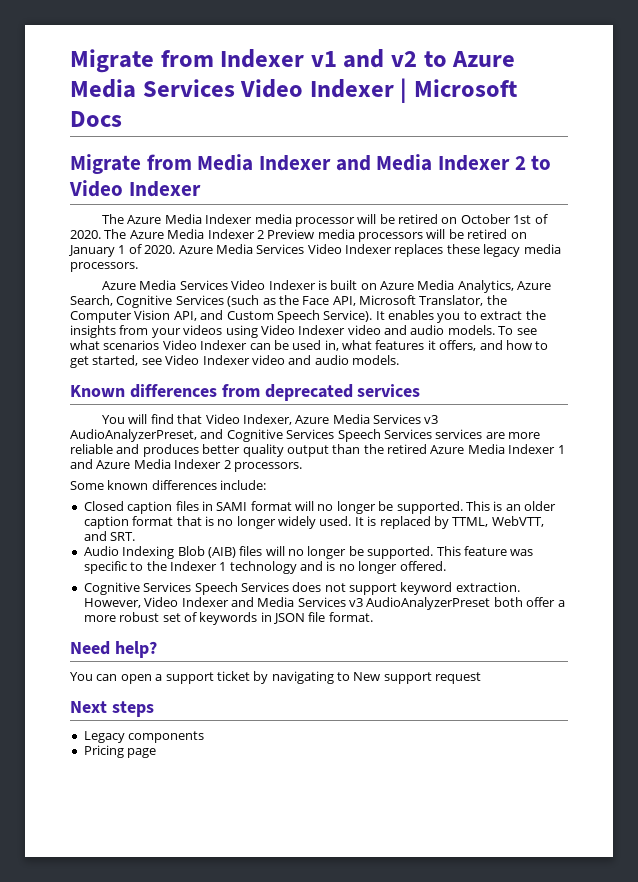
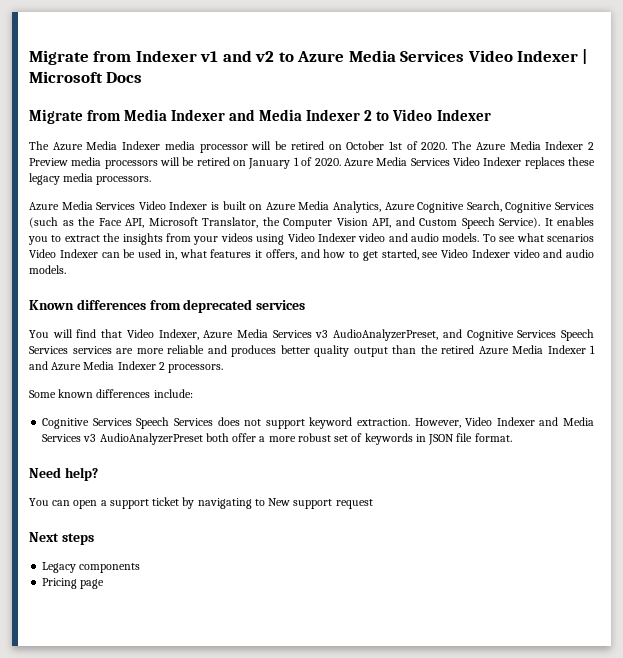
(552, 285) none -> [417,202,465,213] Cognitive
[83,501,556,514] [83,516,544,529] [83,531,136,541] [83,546,534,559] [83,561,446,574] // Closed caption files in SAMI format will no longer be supported. This is an older caption format that is no longer widely used. It is replaced by TTML, WebVTT, and SRT. // Audio Indexing Blob (AIB) files will no longer be supported. This feature was specific to the Indexer 1 technology and is no longer offered. -> (193, 393) none

